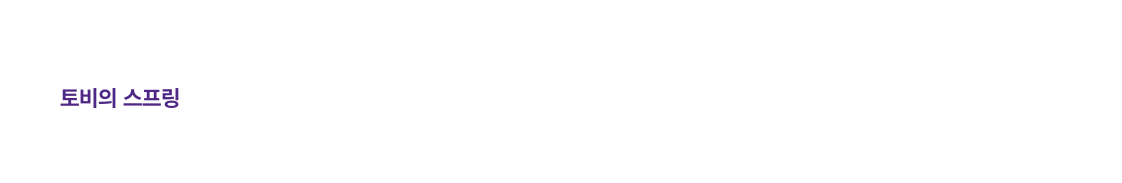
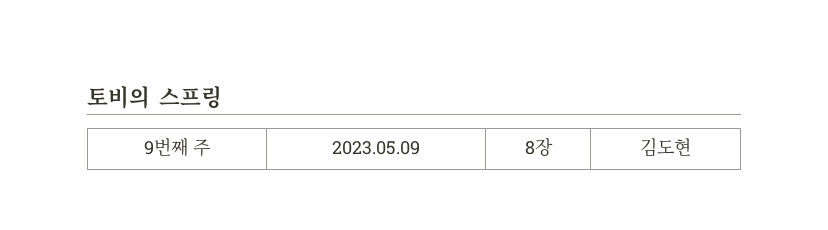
(181, 98) none -> [144,138,210,157] [332,141,420,155] [524,138,553,157] [640,138,691,157] // 9번째 주 | 2023.05.09 | 8장 | 김도현

